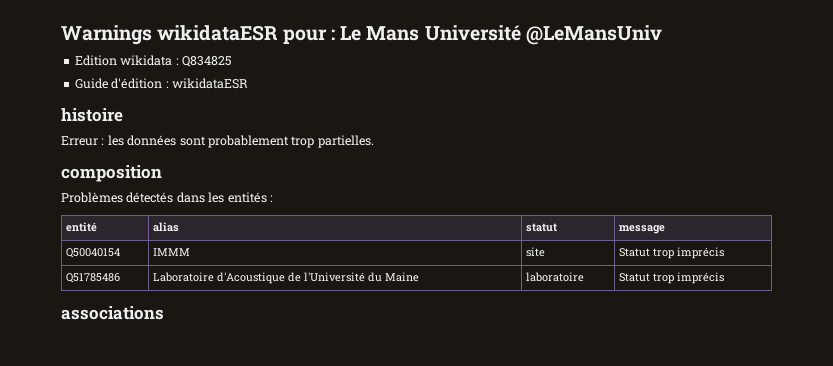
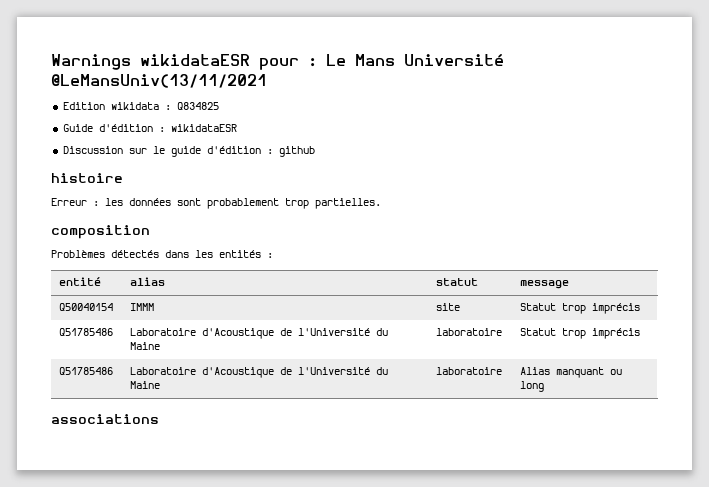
[525,25,662,45] @LeMansUniv -> [51,74,267,88] @LeMansUniv(13/11/2021
(248, 83) none -> [62,146,315,157] // Discussion sur le guide d'édition : github
(725, 278) none -> [58,367,113,375] [129,367,388,378] [129,381,160,389] [435,367,502,375] [519,367,622,378] [519,381,544,392] // Q51785486 | Laboratoire d'Acoustique de l'Université du Maine | laboratoire | Alias manquant ou long

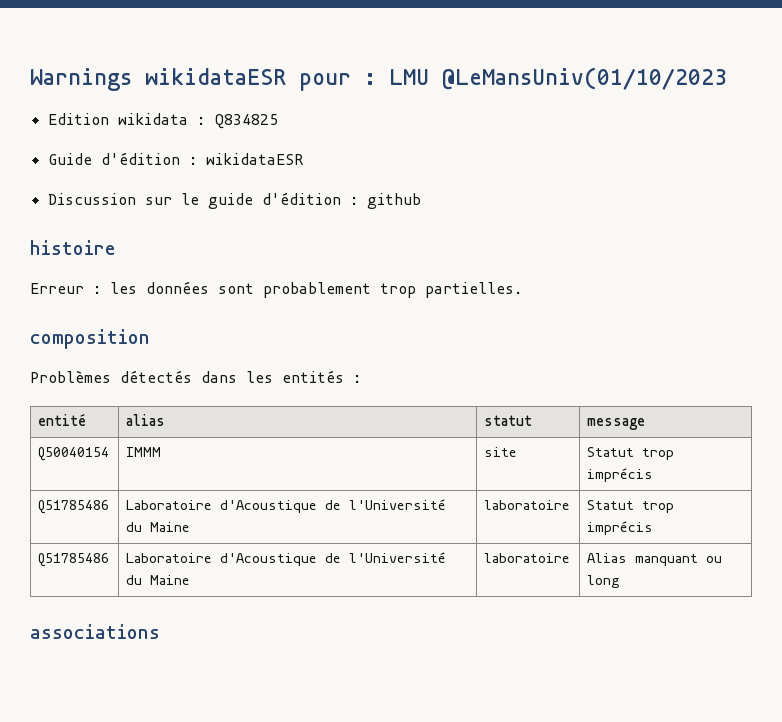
[326,54,505,66] [51,74,267,88] Le Mans Université @LeMansUniv(13/11/2021 -> [389,67,727,90] LMU @LeMansUniv(01/10/2023

